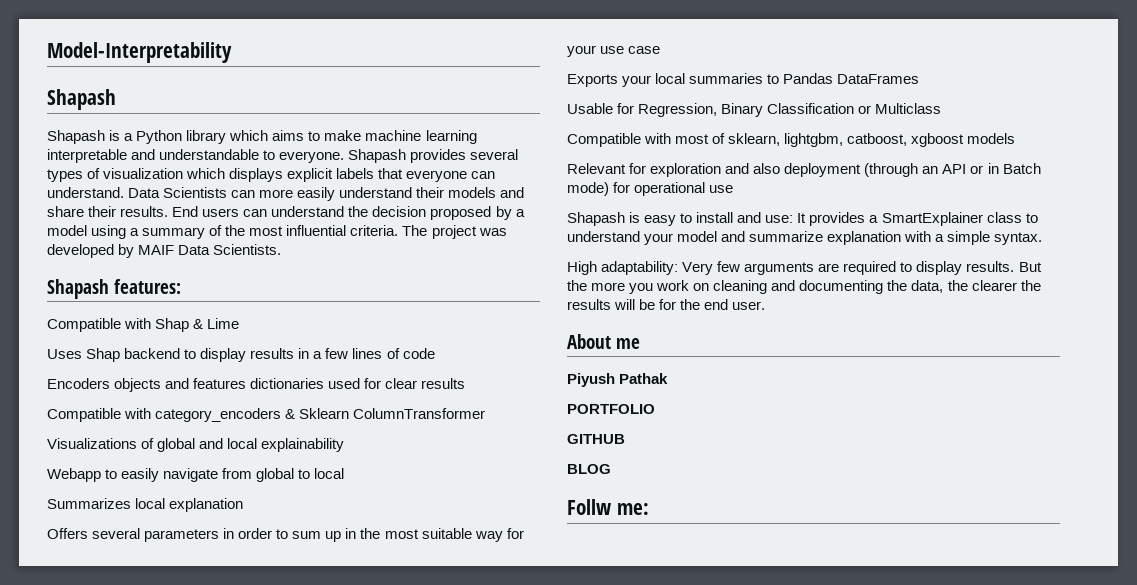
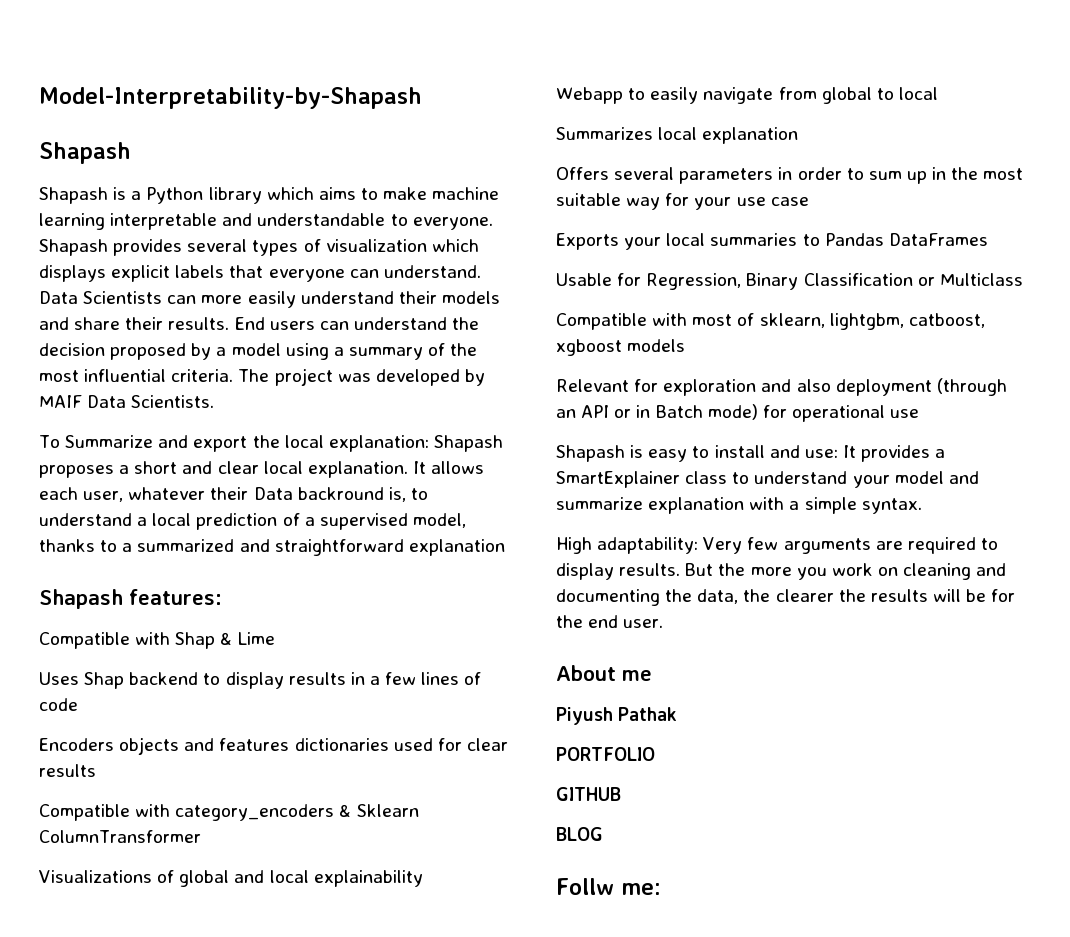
[47,42,232,63] Model-Interpretability -> [39,87,422,109] Model-Interpretability-by-Shapash
(282, 249) none -> [39,435,503,452] [39,461,485,478] [39,487,428,502] [39,513,466,530] [39,539,505,556] // To Summarize and export the local explanation: Shapash proposes a short and clear local explanation. It allows each user, whatever their Data backround is, to understand a local prediction of a supervised model, thanks to a summarized and straightforward explanation

